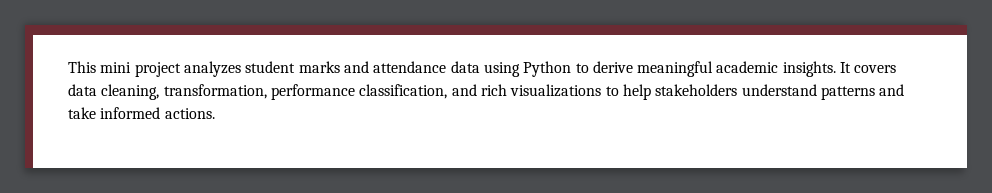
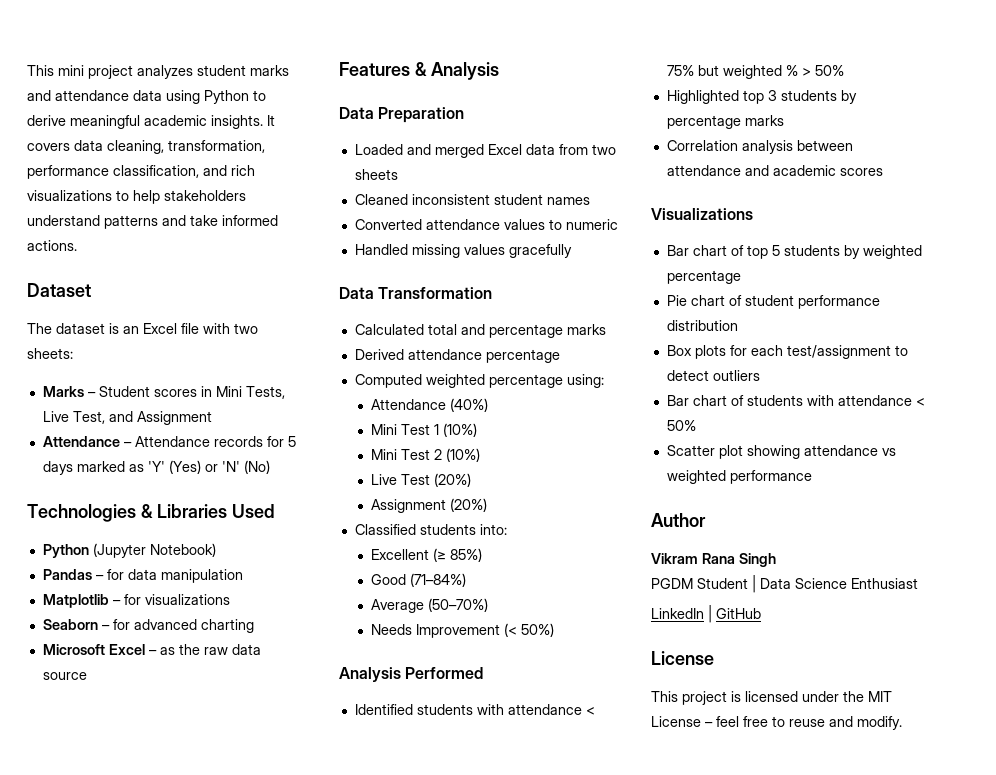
(215, 113) none -> [27,283,91,297] [27,323,258,334] [27,348,73,359] [42,386,285,399] [42,411,212,425] [42,436,296,447] [42,460,270,475] [27,504,275,522] [42,543,216,558] [42,569,243,583] [42,594,230,608] [42,619,254,633] [42,644,261,655] [42,672,87,680] [339,62,499,80] [339,107,465,123] [354,144,616,158] [354,169,398,180] [354,194,590,205] [354,219,618,230] [354,244,572,258] [339,287,493,299] [354,324,606,338] [354,349,560,363] [354,374,604,388] [371,398,489,412] [371,423,478,437] [371,448,481,462] [371,473,472,487] [371,498,488,513] [354,524,507,535] [371,548,483,562] [371,573,467,587] [371,598,489,613] [371,623,555,638] [339,667,484,682] [354,704,595,715] [666,65,844,79] [666,90,857,104] [666,115,784,129] [666,140,853,154] [666,165,883,176] [651,208,753,220] [666,245,922,259] [666,270,741,284] [666,295,880,309] [666,320,738,331] [666,345,908,359] [666,370,760,381] [666,395,925,406] [666,420,696,431] [666,445,896,459] [666,470,812,484] [651,513,706,527] [651,553,776,567] [651,575,918,593] [651,605,761,623] [651,651,714,665] [651,691,892,705] [651,716,902,730] // Dataset // The dataset is an Excel file with two sheets: // Marks – Student scores in Mini Tests, Live Test, and Assignment // Attendance – Attendance records for 5 days marked as 'Y' (Yes) or 'N' (No) // Technologies & Libraries Used // Python (Jupyter Notebook) // Pandas – for data manipulation // Matplotlib – for visualizations // Seaborn – for advanced charting // Microsoft Excel – as the raw data source // Features & Analysis // Data Preparation // Loaded and merged Excel data from two sheets // Cleaned inconsistent student names // Converted attendance values to numeric // Handled missing values gracefully // Data Transformation // Calculated total and percentage marks // Derived attendance percentage // Computed weighted percentage using: // Attendance (40%) // Mini Test 1 (10%) // Mini Test 2 (10%) // Live Test (20%) // Assignment (20%) // Classified students into: // Excellent (≥ 85%) // Good (71–84%) // Average (50–70%) // Needs Improvement (< 50%) // Analysis Performed // Identified students with attendance < 75% but weighted % > 50% // Highlighted top 3 students by percentage marks // Correlation analysis between attendance and academic scores // Visualizations // Bar chart of top 5 students by weighted percentage // Pie chart of student performance distribution // Box plots for each test/assignment to detect outliers // Bar chart of students with attendance < 50% // Scatter plot showing attendance vs weighted performance // Author // Vikram Rana Singh // PGDM Student | Data Science Enthusiast // LinkedIn | GitHub // License // This project is licensed under the MIT License – feel free to reuse and modify.

